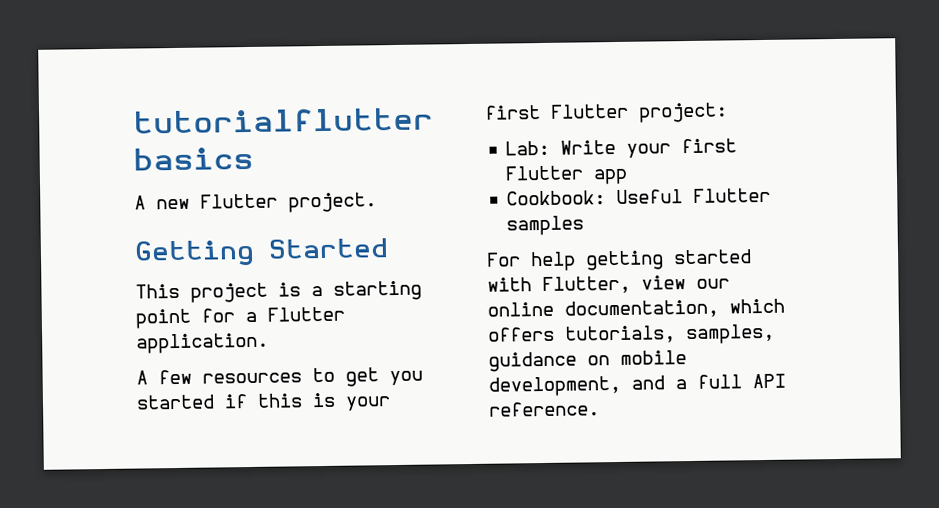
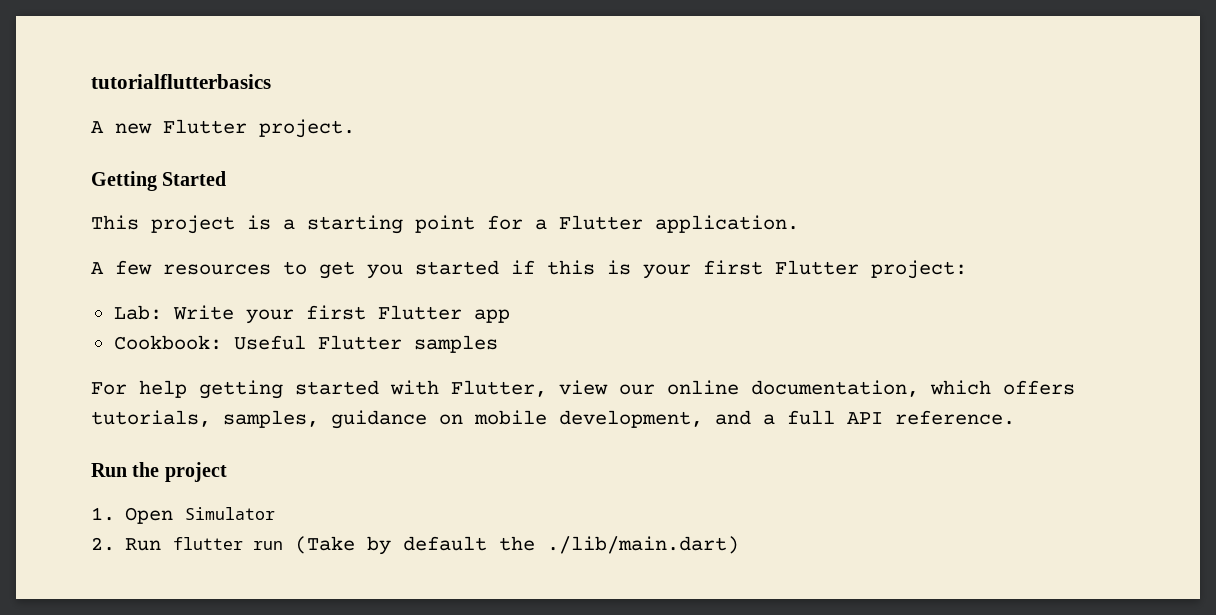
(600, 409) none -> [91,462,227,482] [91,507,276,524] [91,536,740,555] // Run the project // 1. Open Simulator // 2. Run flutter run (Take by default the ./lib/main.dart)

